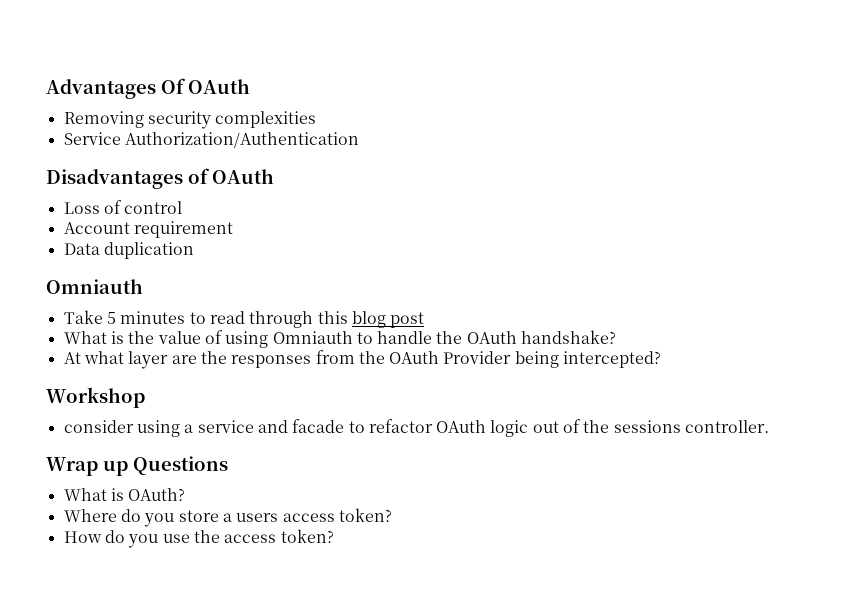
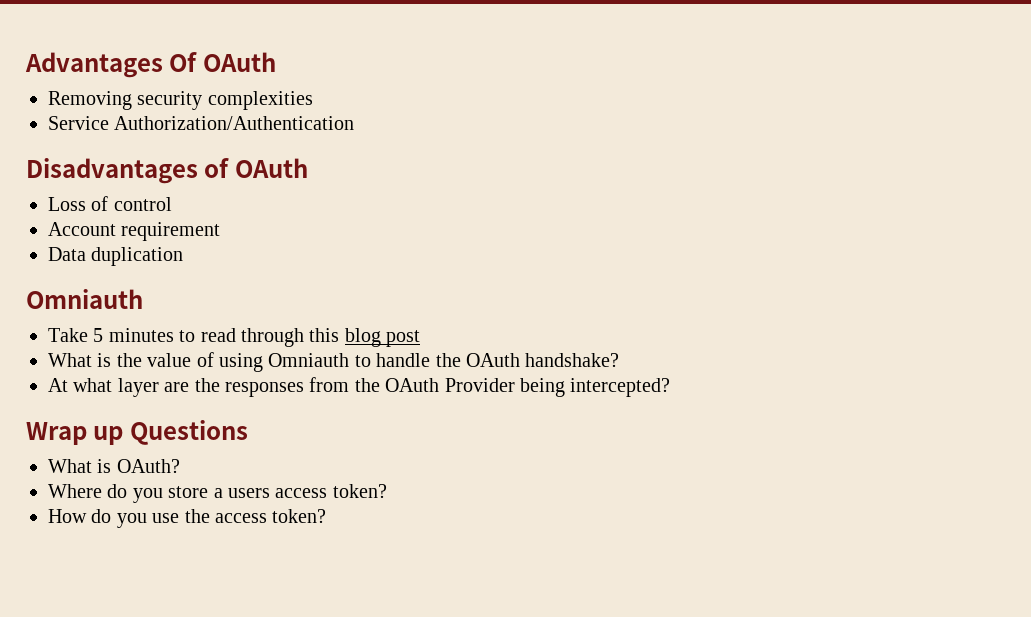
[46,387,145,408] [63,419,770,437] // Workshop // consider using a service and facade to refactor OAuth logic out of the sessions controller. -> (671, 387) none

